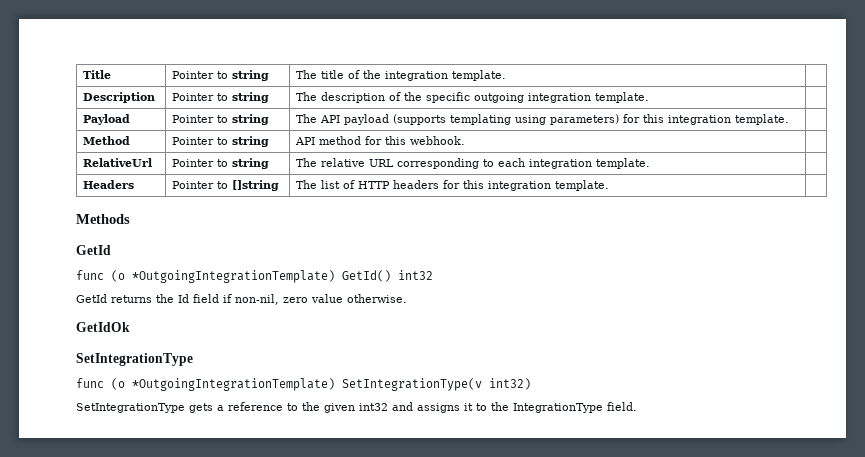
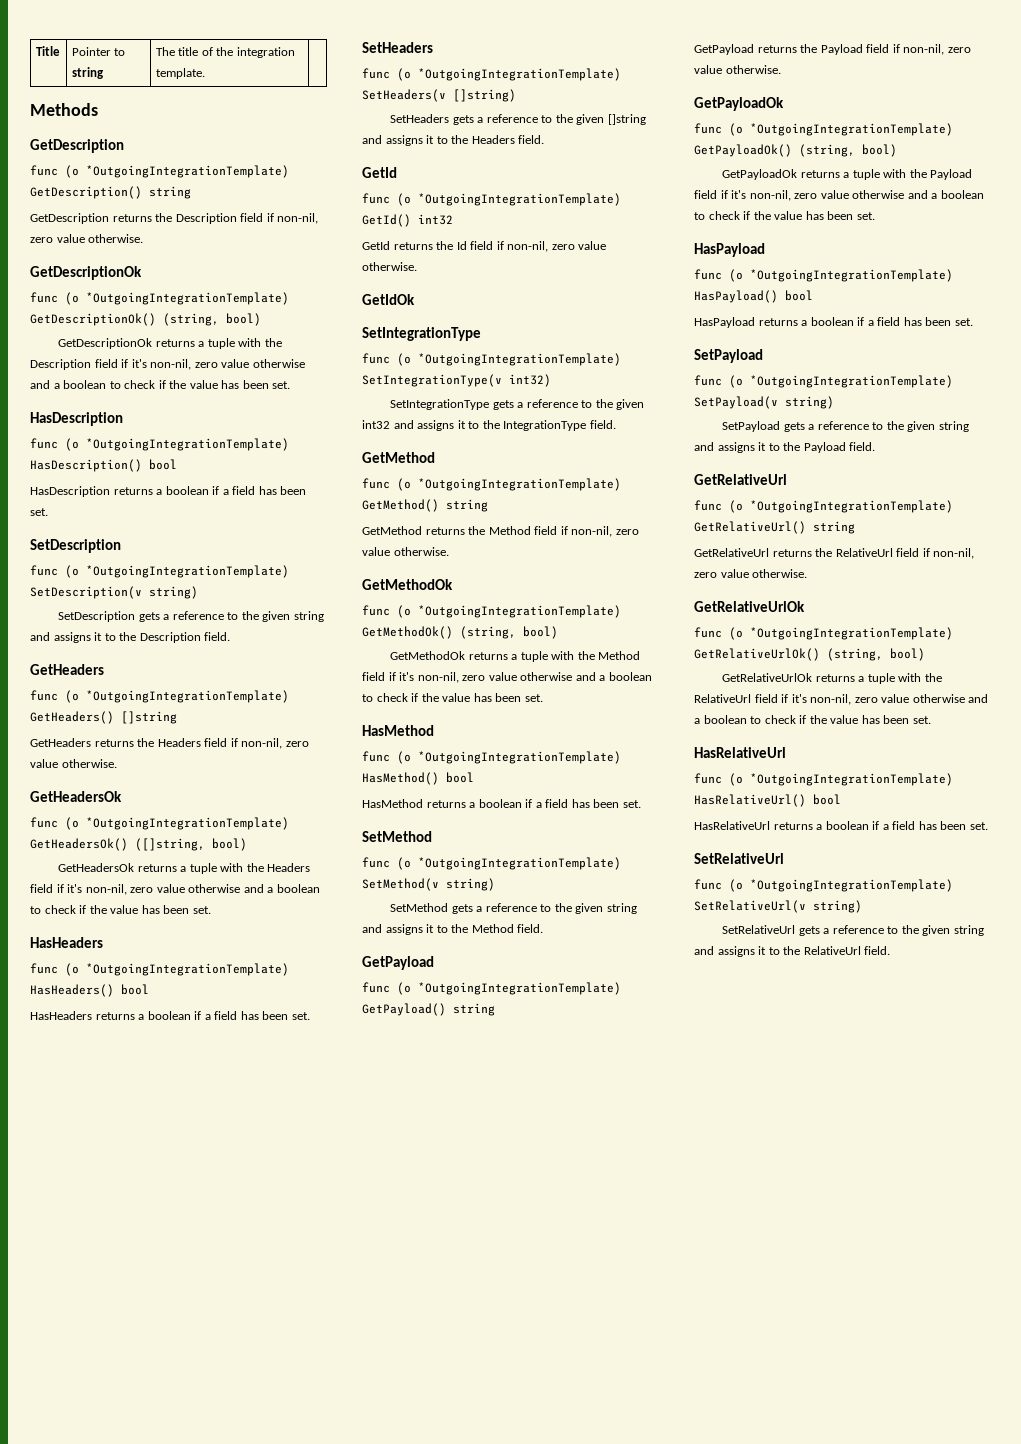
[83,92,156,103] [172,92,270,103] [296,92,650,103] [83,114,131,125] [172,114,270,125] [296,114,790,125] [83,136,131,145] [172,136,270,147] [295,136,466,145] [83,158,153,167] [172,158,270,169] [296,158,651,169] [83,180,135,189] [172,180,280,191] [296,180,610,191] [76,214,130,224] // Description | Pointer to string | The description of the specific outgoing integration template. | // Payload | Pointer to string | The API payload (supports templating using parameters) for this integration template. | // Method | Pointer to string | API method for this webhook. | // RelativeUrl | Pointer to string | The relative URL corresponding to each integration template. | // Headers | Pointer to []string | The list of HTTP headers for this integration template. | // Methods -> [30,103,98,116] [30,139,124,153] [30,165,289,178] [30,186,191,199] [30,213,319,224] [30,234,144,243] [30,266,142,280] [30,292,289,305] [30,313,261,326] [57,338,282,349] [30,359,305,370] [30,380,291,389] [30,412,123,426] [30,438,289,451] [30,459,177,472] [30,486,307,497] [30,508,48,516] [30,539,121,553] [30,565,289,578] [30,586,198,599] [57,611,324,622] [30,632,231,643] [30,664,104,675] [30,690,289,703] [30,711,177,724] [30,738,309,749] [30,759,117,768] [30,791,122,802] [30,817,289,830] [30,838,247,851] [57,863,311,874] [30,884,320,895] [30,905,211,914] [30,937,103,948] [30,963,289,976] [30,984,149,997] [30,1011,310,1020] [362,42,433,53] [362,68,621,81] [362,89,516,102] [389,114,646,125] [362,135,545,146] // Methods // GetDescription // func (o *OutgoingIntegrationTemplate) GetDescription() string // GetDescription returns the Description field if non-nil, zero value otherwise. // GetDescriptionOk // func (o *OutgoingIntegrationTemplate) GetDescriptionOk() (string, bool) // GetDescriptionOk returns a tuple with the Description field if it's non-nil, zero value otherwise and a boolean to check if the value has been set. // HasDescription // func (o *OutgoingIntegrationTemplate) HasDescription() bool // HasDescription returns a boolean if a field has been set. // SetDescription // func (o *OutgoingIntegrationTemplate) SetDescription(v string) // SetDescription gets a reference to the given string and assigns it to the Description field. // GetHeaders // func (o *OutgoingIntegrationTemplate) GetHeaders() []string // GetHeaders returns the Headers field if non-nil, zero value otherwise. // GetHeadersOk // func (o *OutgoingIntegrationTemplate) GetHeadersOk() ([]string, bool) // GetHeadersOk returns a tuple with the Headers field if it's non-nil, zero value otherwise and a boolean to check if the value has been set. // HasHeaders // func (o *OutgoingIntegrationTemplate) HasHeaders() bool // HasHeaders returns a boolean if a field has been set. // SetHeaders // func (o *OutgoingIntegrationTemplate) SetHeaders(v []string) // SetHeaders gets a reference to the given []string and assigns it to the Headers field.
(637, 406) none -> [362,452,435,463] [362,478,621,491] [362,499,488,512] [362,526,639,537] [362,547,449,556] [362,579,453,590] [362,605,621,618] [362,626,558,639] [389,651,641,662] [362,672,652,683] [362,693,543,702] [362,725,434,736] [362,751,621,764] [362,772,474,785] [362,799,641,808] [362,831,432,842] [362,857,621,870] [362,878,495,891] [389,903,637,914] [362,924,544,935] [362,956,434,970] [362,982,621,995] [362,1003,495,1016] [694,44,971,55] [694,65,781,74] [694,97,784,111] [694,123,953,136] [694,144,897,157] [721,169,973,180] [694,190,984,201] [694,211,875,220] [694,243,765,257] [694,269,953,282] [694,290,813,303] [694,317,973,328] [694,349,763,363] [694,375,953,388] [694,396,834,409] [721,421,969,432] [694,442,876,453] [694,474,787,485] [694,500,953,513] [694,521,855,534] [694,548,975,559] [694,569,808,578] [694,601,805,612] [694,627,953,640] [694,648,925,661] [721,673,942,684] [694,694,989,705] [694,715,931,724] [694,747,786,758] [694,773,953,786] [694,794,841,807] [694,821,988,830] [694,853,784,864] [694,879,953,892] [694,900,862,913] [721,925,984,936] [694,946,891,957] // GetMethod // func (o *OutgoingIntegrationTemplate) GetMethod() string // GetMethod returns the Method field if non-nil, zero value otherwise. // GetMethodOk // func (o *OutgoingIntegrationTemplate) GetMethodOk() (string, bool) // GetMethodOk returns a tuple with the Method field if it's non-nil, zero value otherwise and a boolean to check if the value has been set. // HasMethod // func (o *OutgoingIntegrationTemplate) HasMethod() bool // HasMethod returns a boolean if a field has been set. // SetMethod // func (o *OutgoingIntegrationTemplate) SetMethod(v string) // SetMethod gets a reference to the given string and assigns it to the Method field. // GetPayload // func (o *OutgoingIntegrationTemplate) GetPayload() string // GetPayload returns the Payload field if non-nil, zero value otherwise. // GetPayloadOk // func (o *OutgoingIntegrationTemplate) GetPayloadOk() (string, bool) // GetPayloadOk returns a tuple with the Payload field if it's non-nil, zero value otherwise and a boolean to check if the value has been set. // HasPayload // func (o *OutgoingIntegrationTemplate) HasPayload() bool // HasPayload returns a boolean if a field has been set. // SetPayload // func (o *OutgoingIntegrationTemplate) SetPayload(v string) // SetPayload gets a reference to the given string and assigns it to the Payload field. // GetRelativeUrl // func (o *OutgoingIntegrationTemplate) GetRelativeUrl() string // GetRelativeUrl returns the RelativeUrl field if non-nil, zero value otherwise. // GetRelativeUrlOk // func (o *OutgoingIntegrationTemplate) GetRelativeUrlOk() (string, bool) // GetRelativeUrlOk returns a tuple with the RelativeUrl field if it's non-nil, zero value otherwise and a boolean to check if the value has been set. // HasRelativeUrl // func (o *OutgoingIntegrationTemplate) HasRelativeUrl() bool // HasRelativeUrl returns a boolean if a field has been set. // SetRelativeUrl // func (o *OutgoingIntegrationTemplate) SetRelativeUrl(v string) // SetRelativeUrl gets a reference to the given string and assigns it to the RelativeUrl field.

